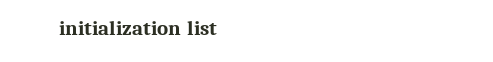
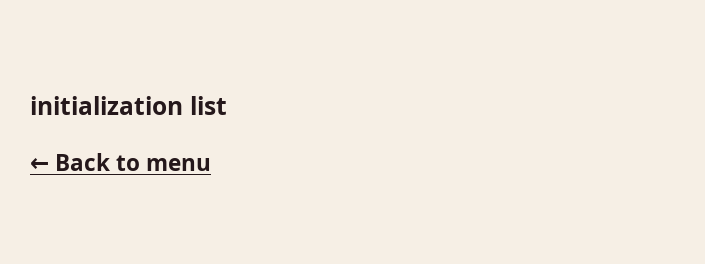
(217, 27) none -> [30,153,212,171] // ← Back to menu

